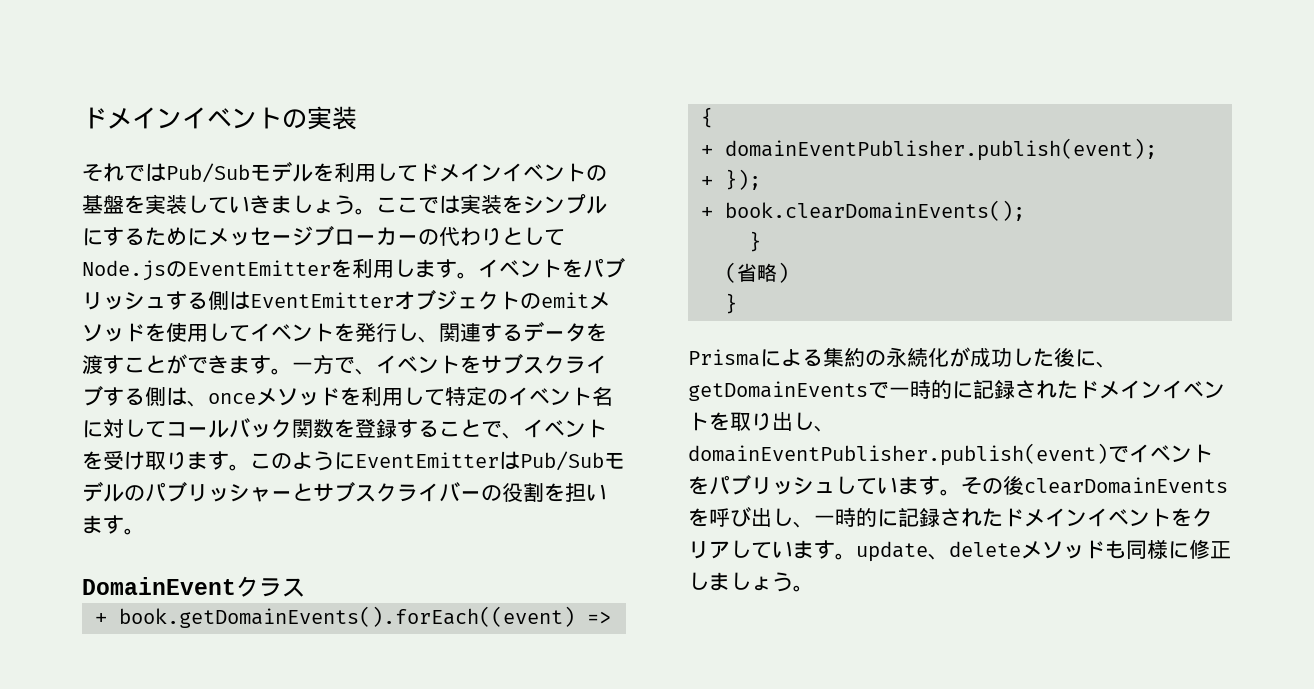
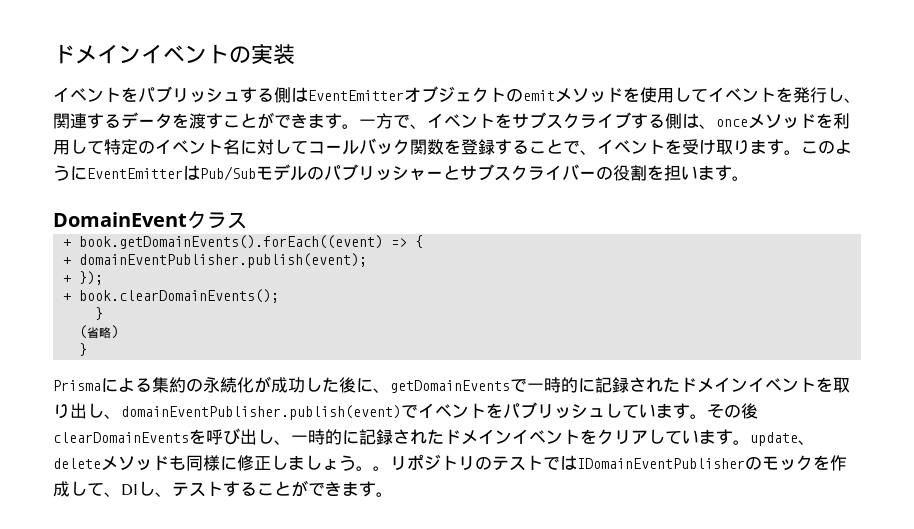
[82,161,607,183] [82,194,607,215] [82,226,565,246] [82,258,478,281] それではPub/Subモデルを利用してドメインイベントの基盤を実装していきましょう。ここでは実装をシンプルにするためにメッセージブローカーの代わりとしてNode.jsのEventEmitterを利用します。 -> (295, 54) none
(814, 588) none -> [373,454,847,471] [53,480,393,497] 。リポジトリのテストではIDomainEventPublisherのモックを作成して、DIし、テストすることができます。

